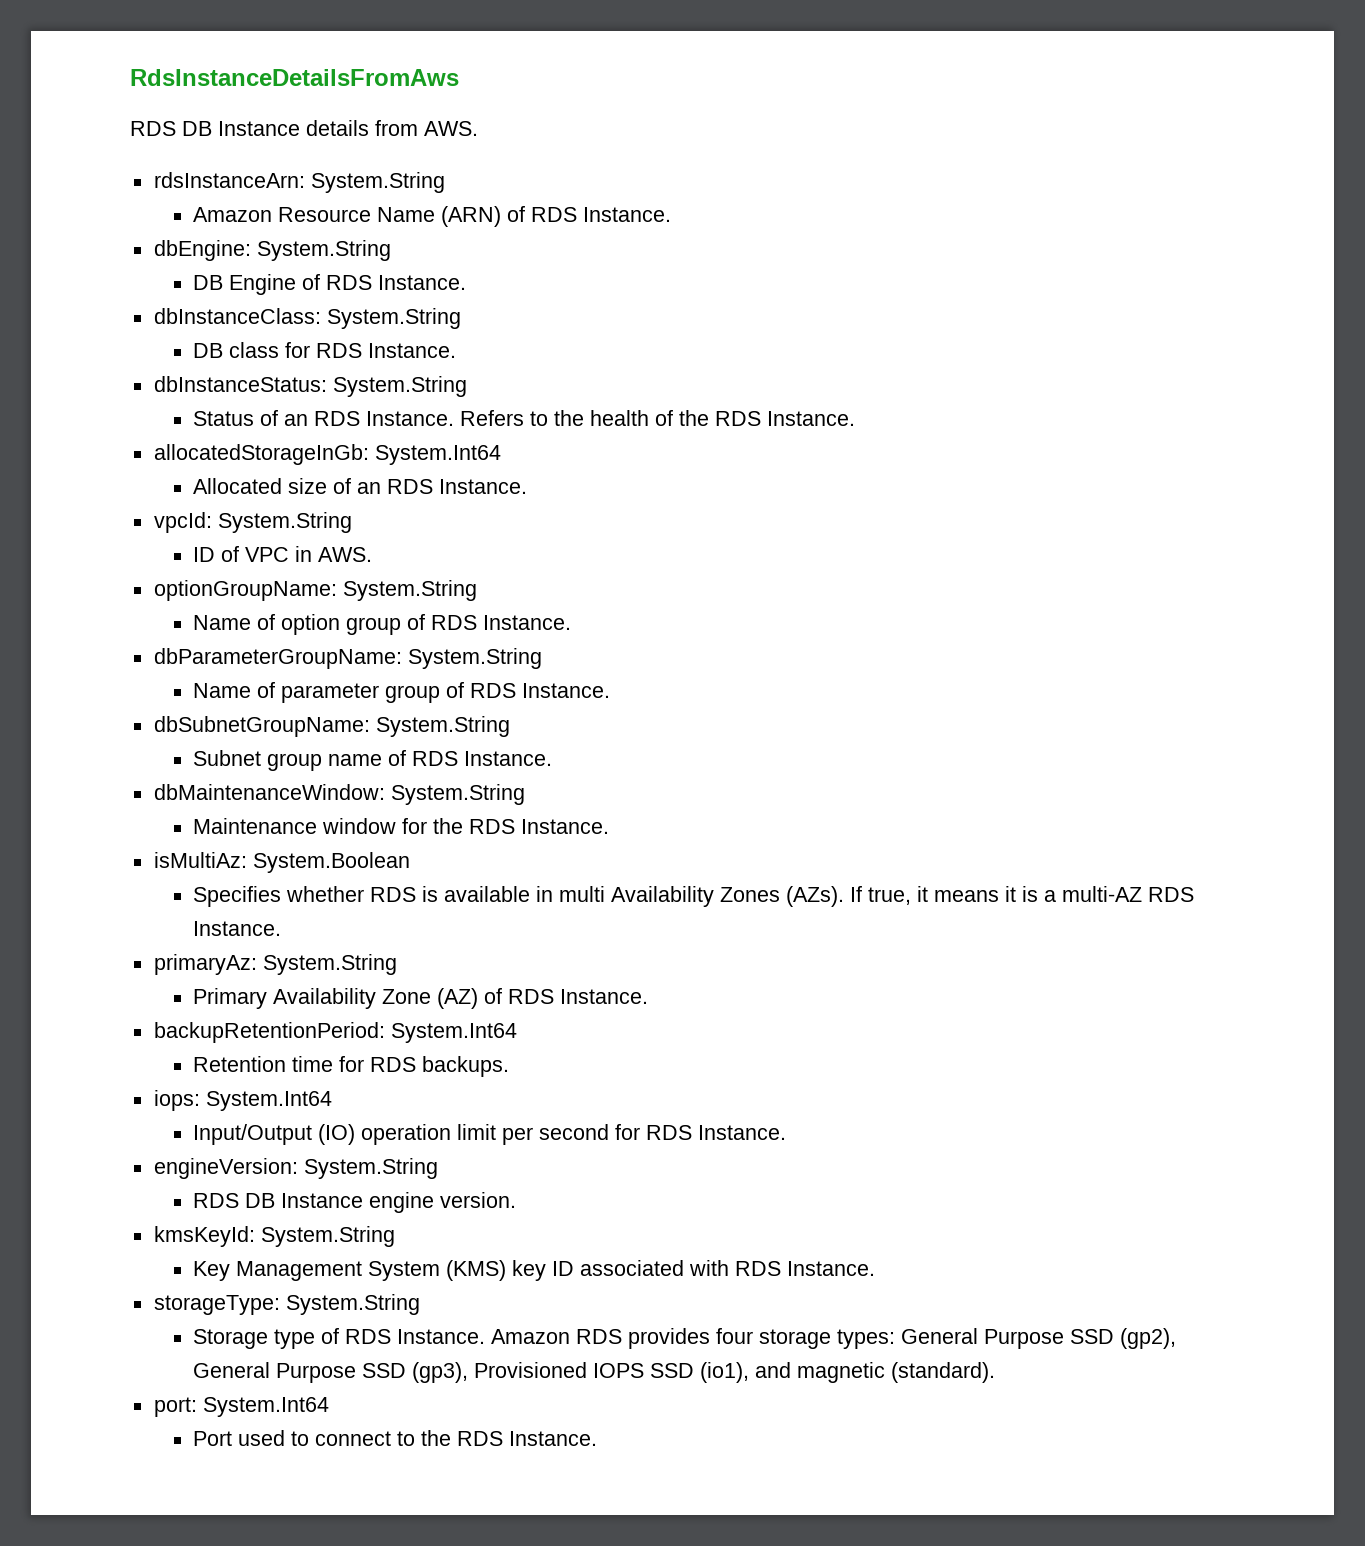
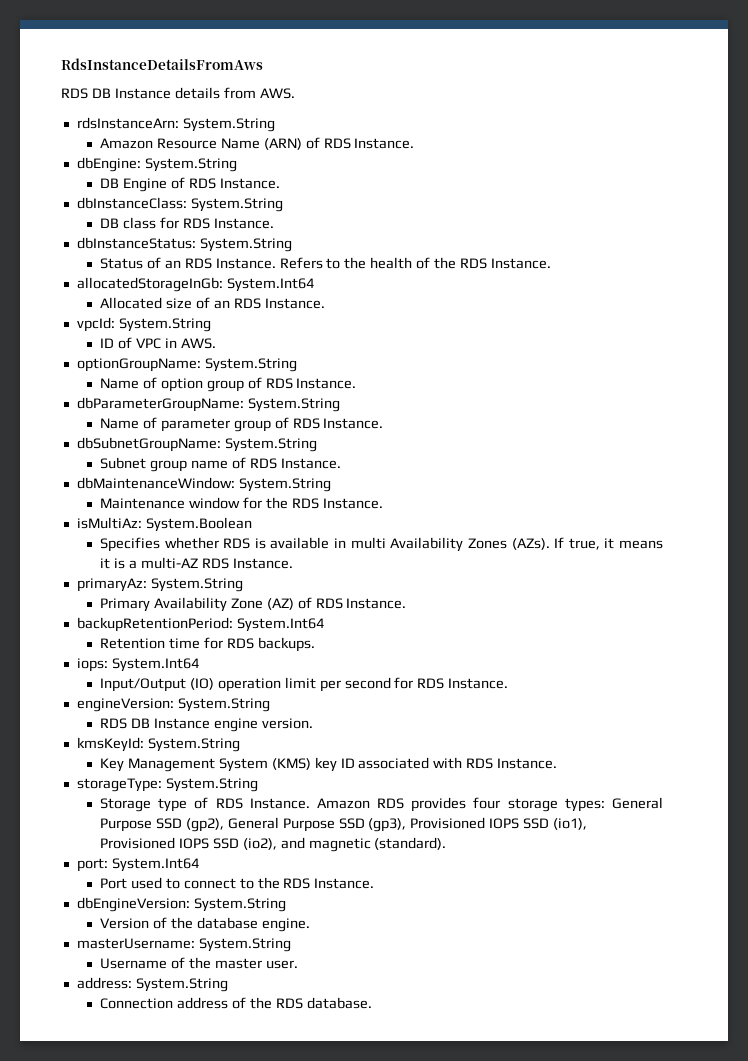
(750, 1372) none -> [99,837,277,850] Provisioned IOPS SSD (io2),
(598, 1438) none -> [76,897,286,912] [99,917,310,932] [76,938,291,952] [99,957,298,969] [76,977,228,992] [99,997,372,1009] // dbEngineVersion: System.String // Version of the database engine. // masterUsername: System.String // Username of the master user. // address: System.String // Connection address of the RDS database.

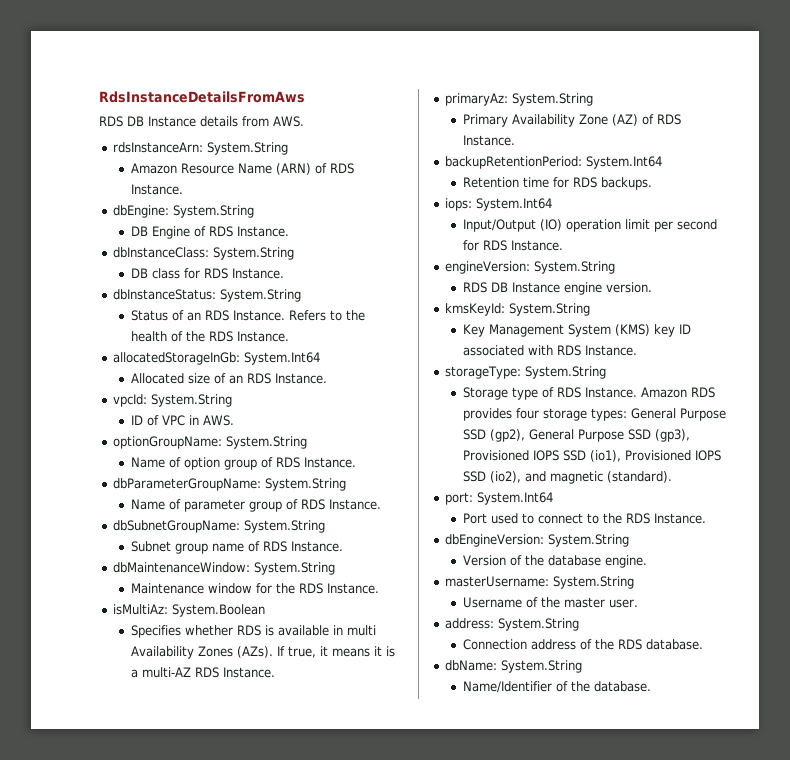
(372, 1003) none -> [445,660,583,673] [463,681,652,693] // dbName: System.String // Name/Identifier of the database.

